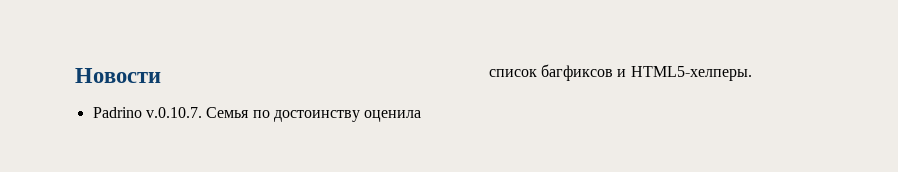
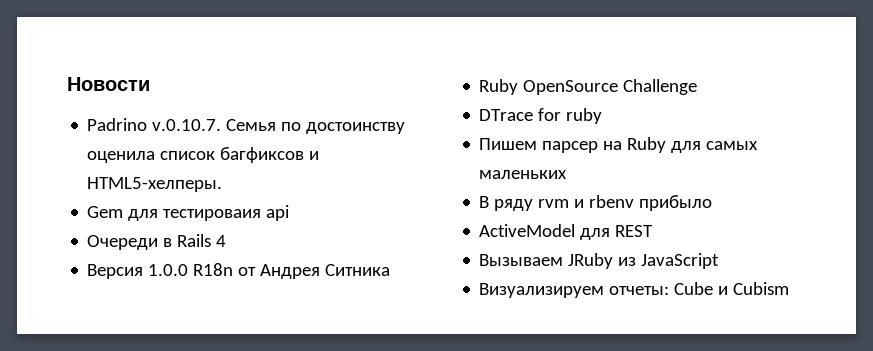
(752, 73) none -> [87,205,290,221] [87,234,227,250] [87,263,391,279] [479,79,698,95] [479,108,603,124] [479,137,759,153] [479,170,568,179] [479,195,713,211] [479,224,654,240] [479,253,720,269] [479,282,790,298] // Gem для тестироваия api // Очереди в Rails 4 // Версия 1.0.0 R18n от Андрея Ситника // Ruby OpenSource Challenge // DTrace for ruby // Пишем парсер на Ruby для самых маленьких // В ряду rvm и rbenv прибыло // ActiveModel для REST // Вызываем JRuby из JavaScript // Визуализируем отчеты: Cube и Cubism

